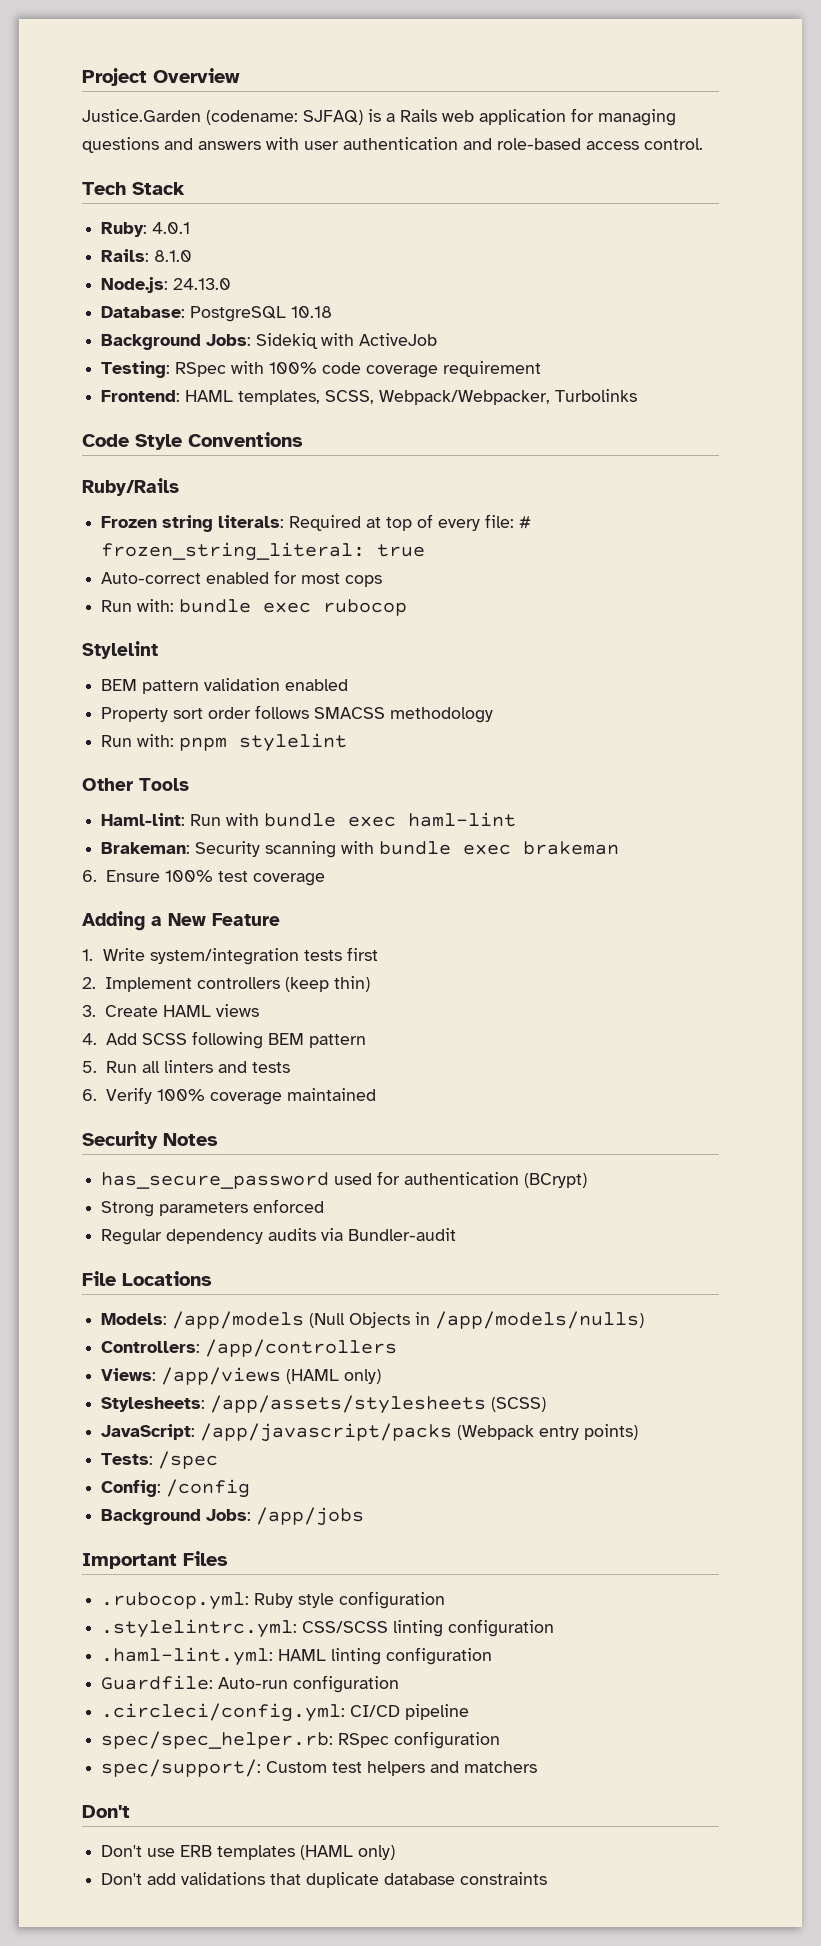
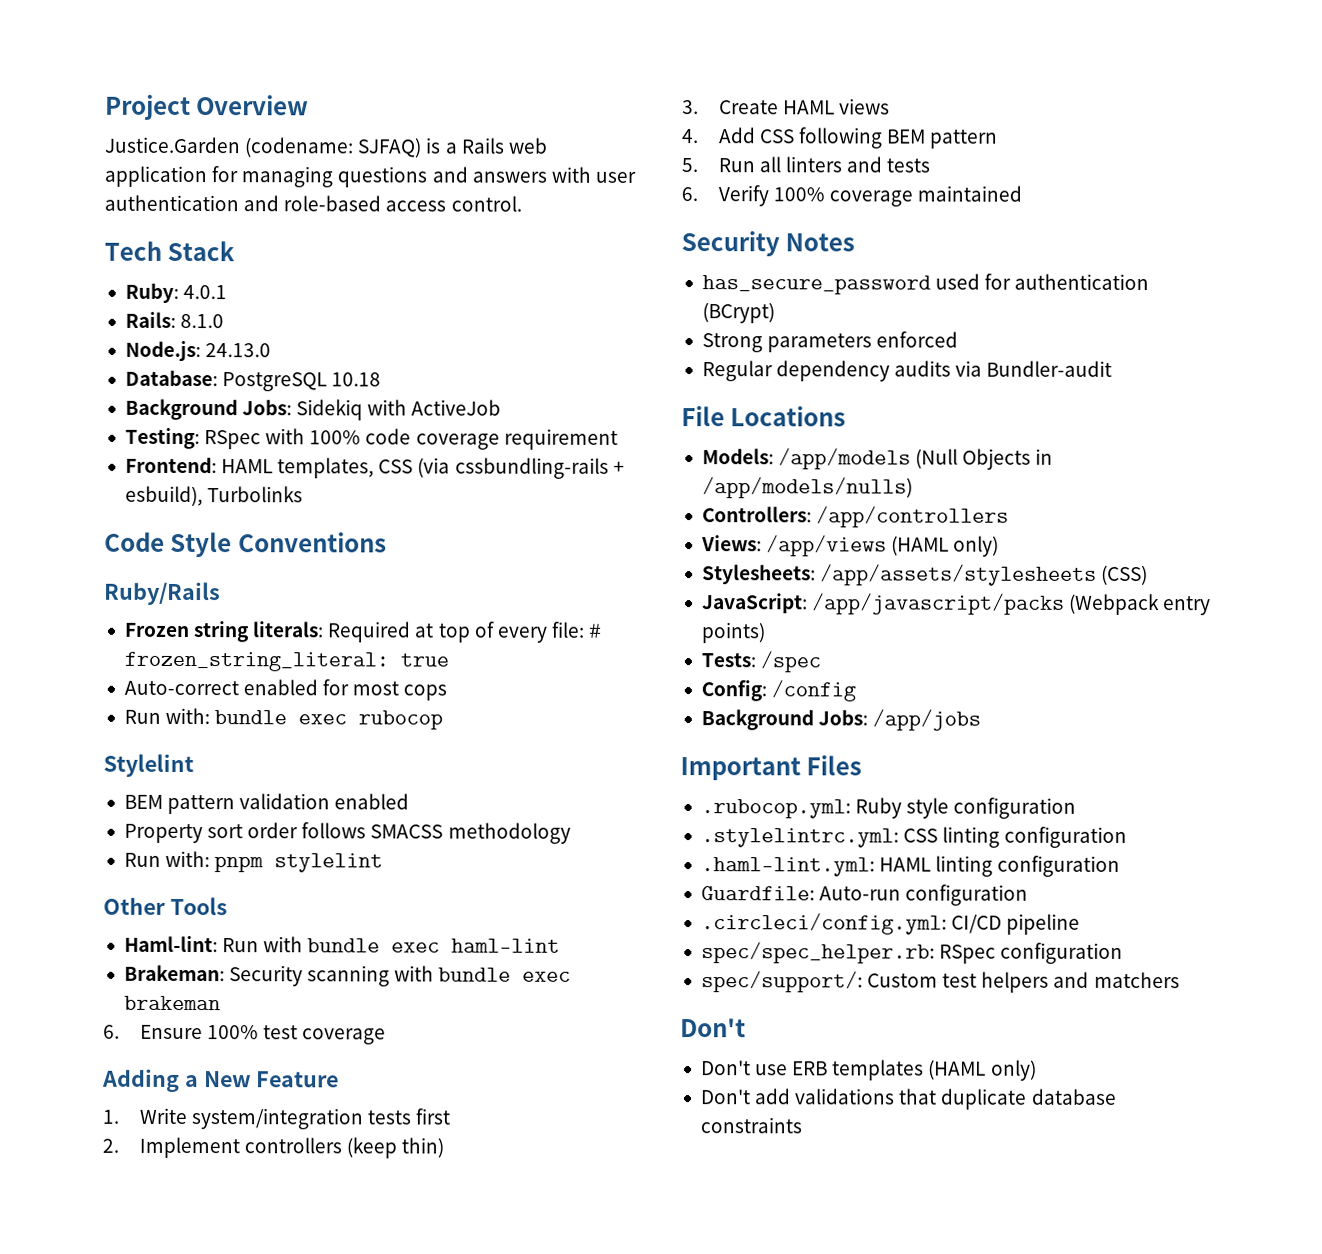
[325,390,551,405] SCSS, Webpack/Webpacker, -> [378,457,625,479] [124,485,203,507] CSS (via cssbundling-rails + esbuild),
[141,1033,187,1045] SCSS -> [760,129,796,144] CSS
[491,1397,547,1412] (SCSS) -> [1101,564,1149,586] (CSS)
[302,1621,389,1633] CSS/SCSS -> [903,828,939,843] CSS

